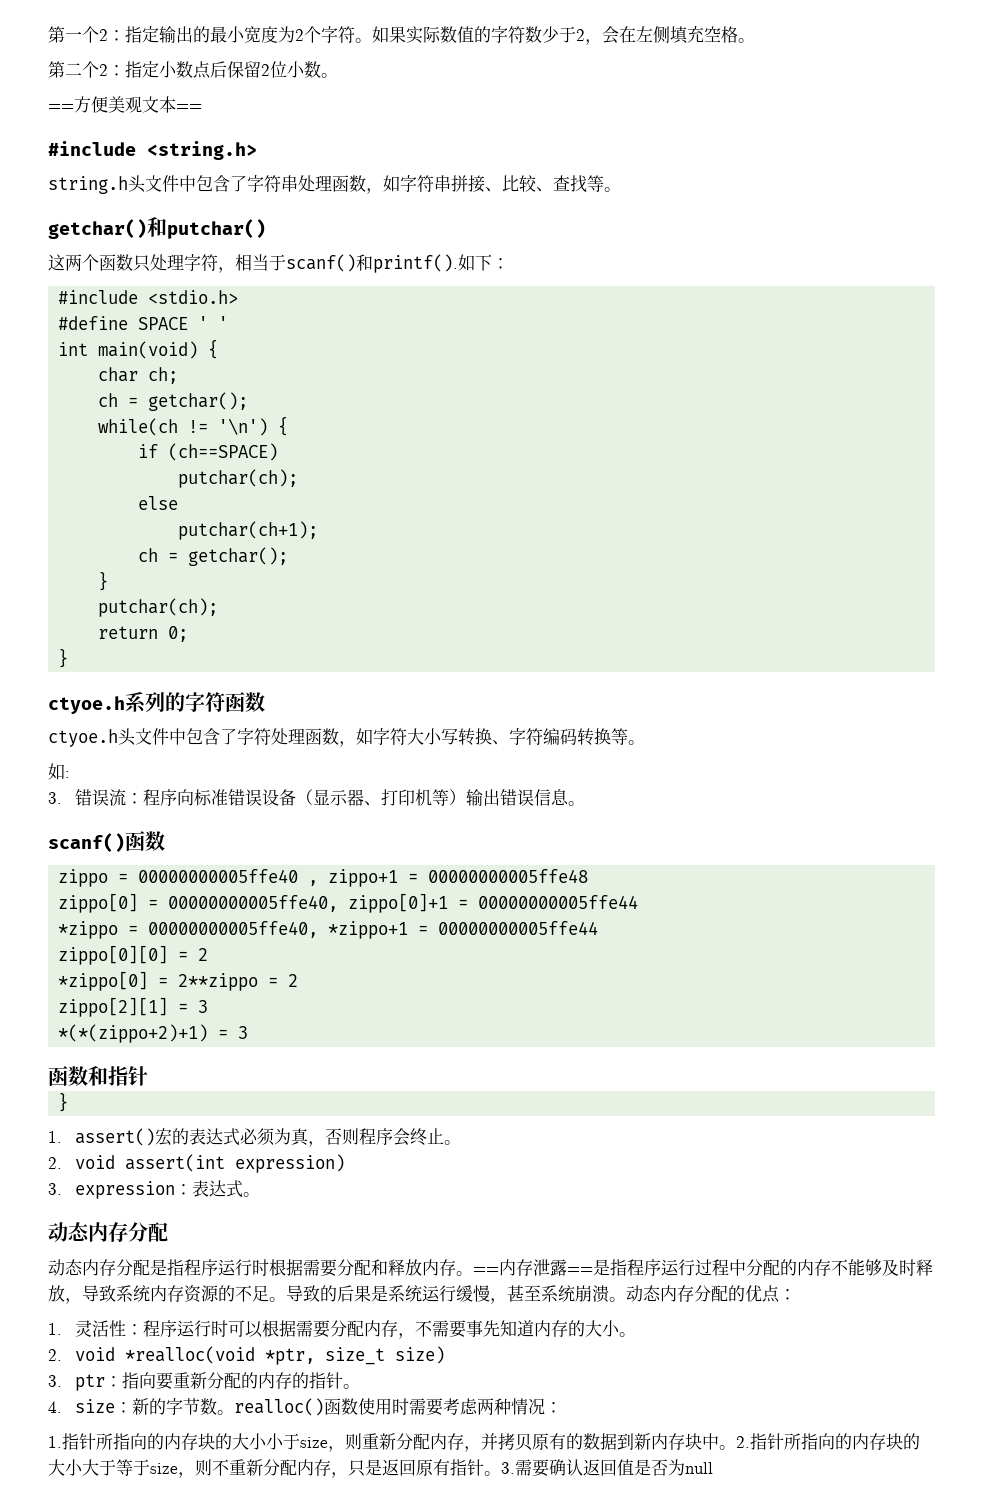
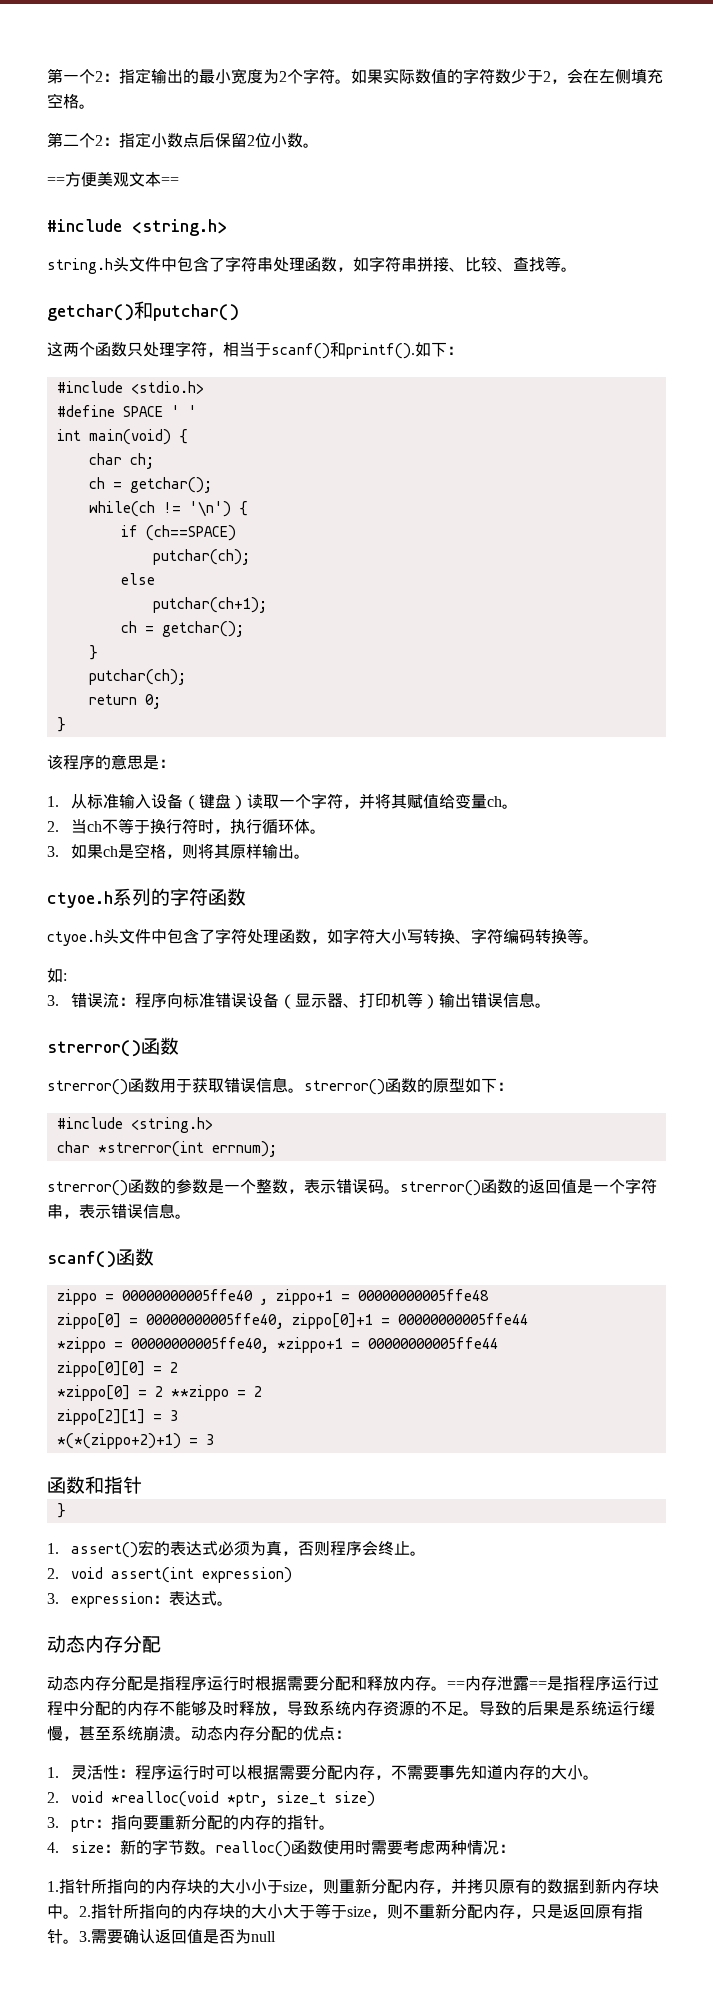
(69, 658) none -> [47,754,175,770] [47,793,518,810] [47,818,326,834] [47,843,310,859] // 该程序的意思是： // 1.从标准输入设备（键盘）读取一个字符，并将其赋值给变量ch。 // 2.当ch不等于换行符时，执行循环体。 // 3.如果ch是空格，则将其原样输出。
(586, 803) none -> [47,1037,179,1057] [47,1077,513,1095] [56,1117,213,1133] [56,1141,277,1157] [47,1178,657,1196] [47,1203,191,1219] // strerror()函数 // strerror()函数用于获取错误信息。strerror()函数的原型如下： // #include <string.h> // char *strerror(int errnum); // strerror()函数的参数是一个整数，表示错误码。strerror()函数的返回值是一个字符串，表示错误信息。
[178,973,259,991] 2**zippo -> [154,1385,229,1401] 2 **zippo

